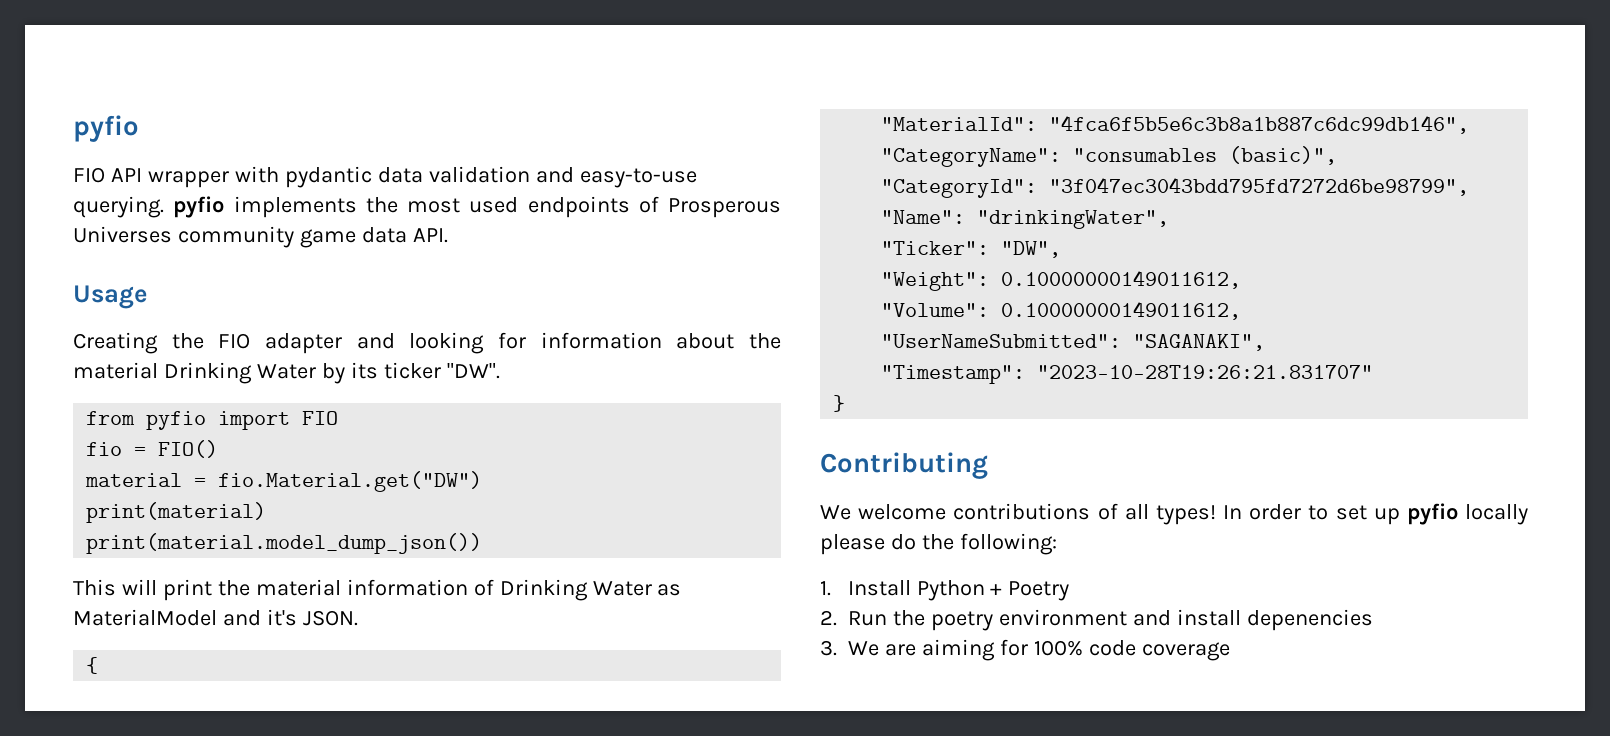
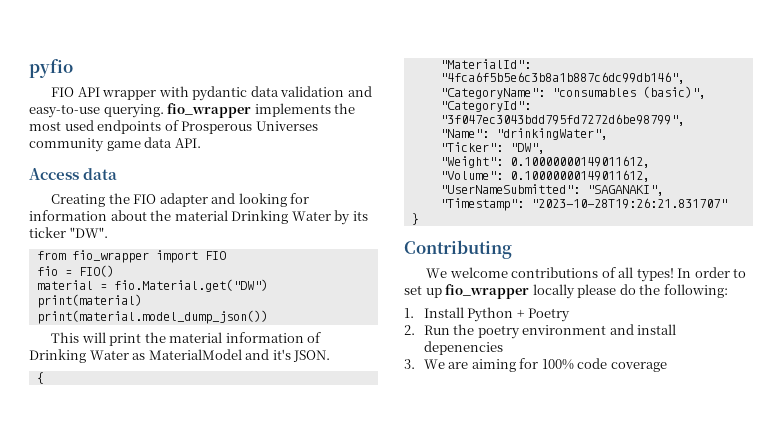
[173,196,225,218] pyfio -> [167,103,252,118] fio_wrapper
[73,285,148,309] Usage -> [29,168,118,180] Access data
[146,411,207,430] pyfio -> [71,250,149,263] fio_wrapper
[1406,503,1458,525] pyfio -> [445,284,530,299] fio_wrapper

